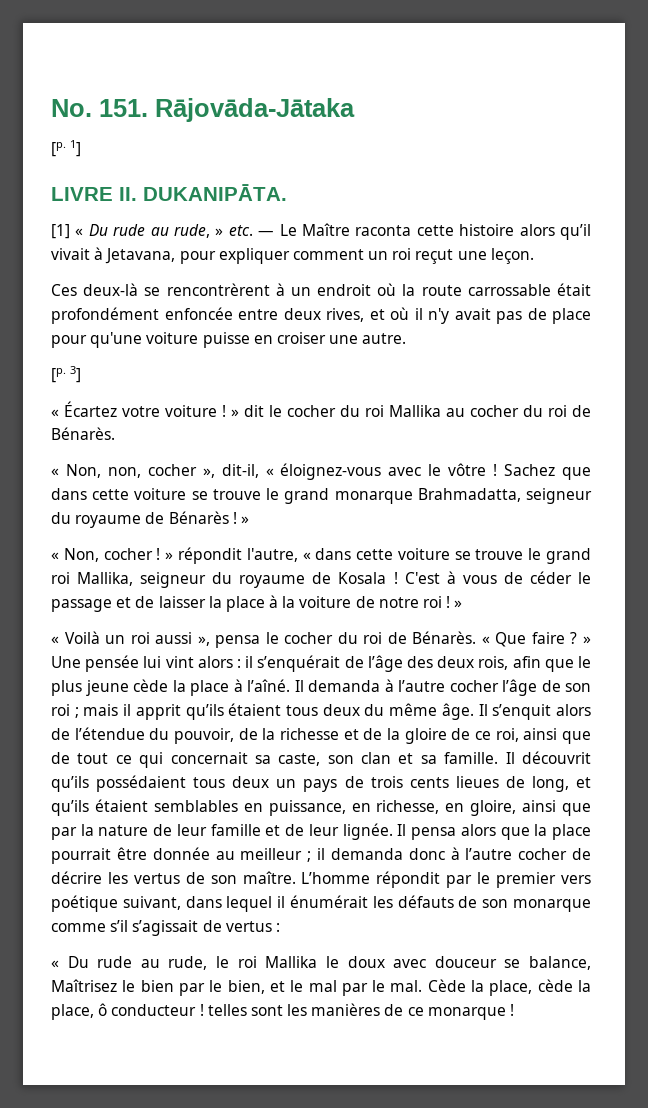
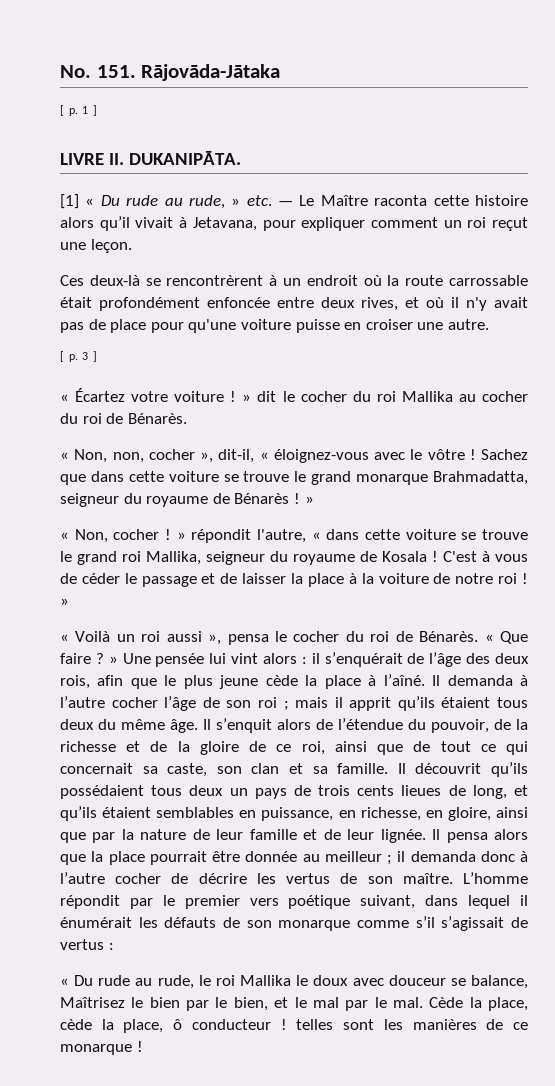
[51,140,82,157] [p. 1] -> [60,105,97,116] [ p. 1 ]
[51,366,82,383] [p. 3] -> [60,351,97,362] [ p. 3 ]

